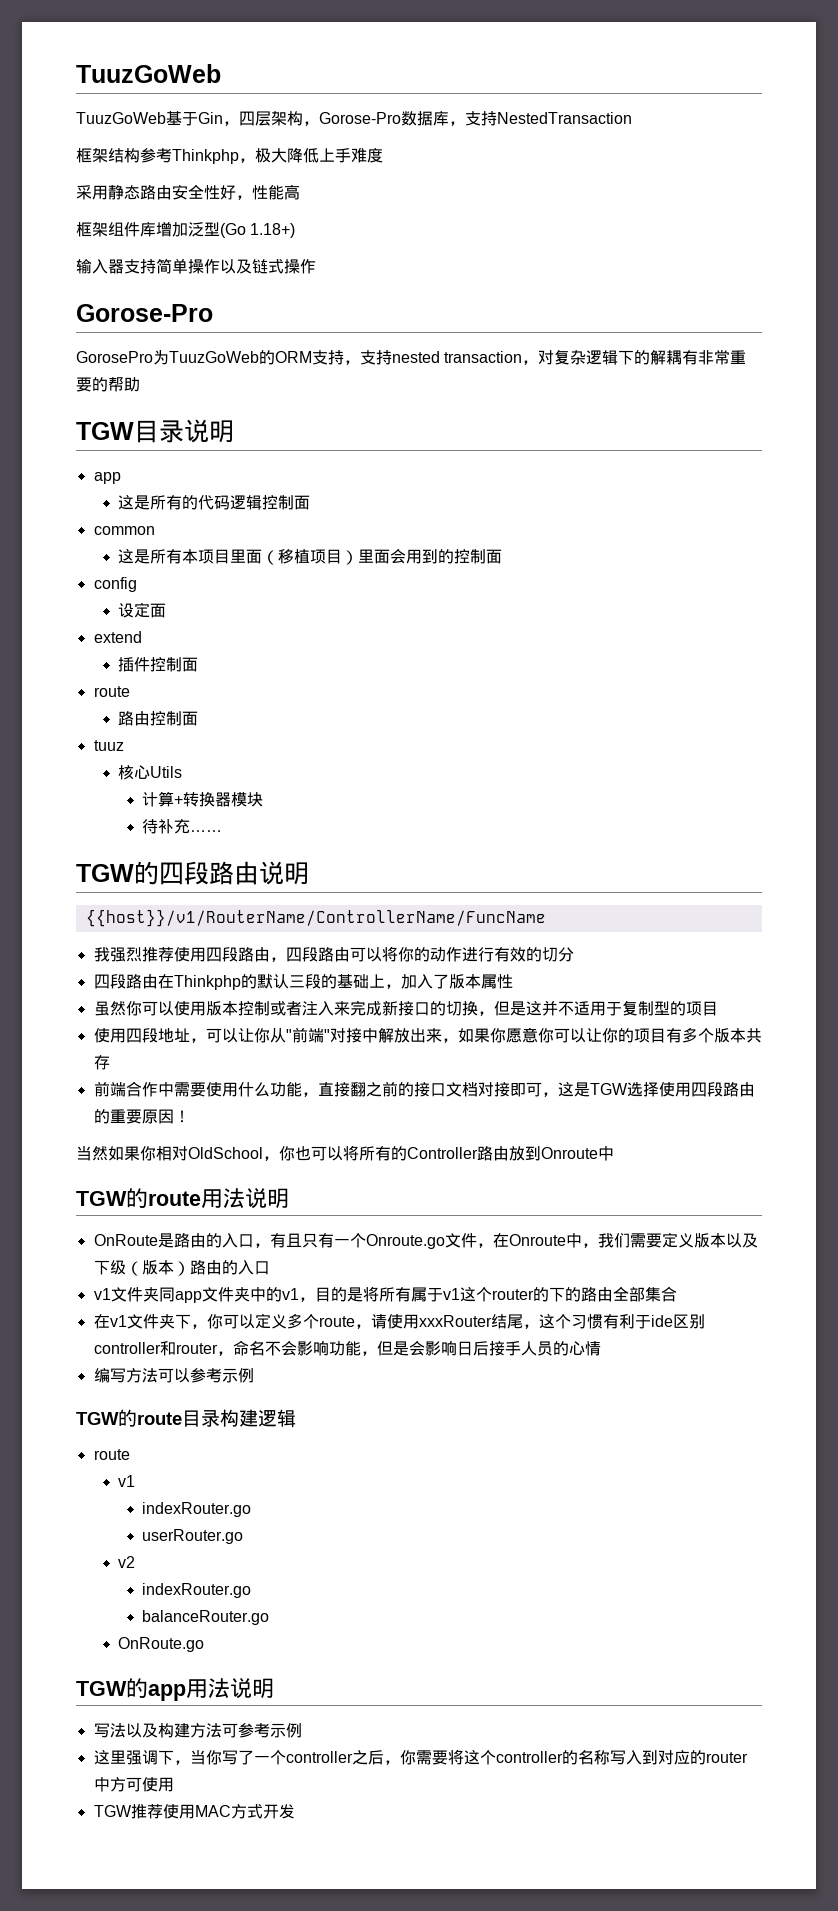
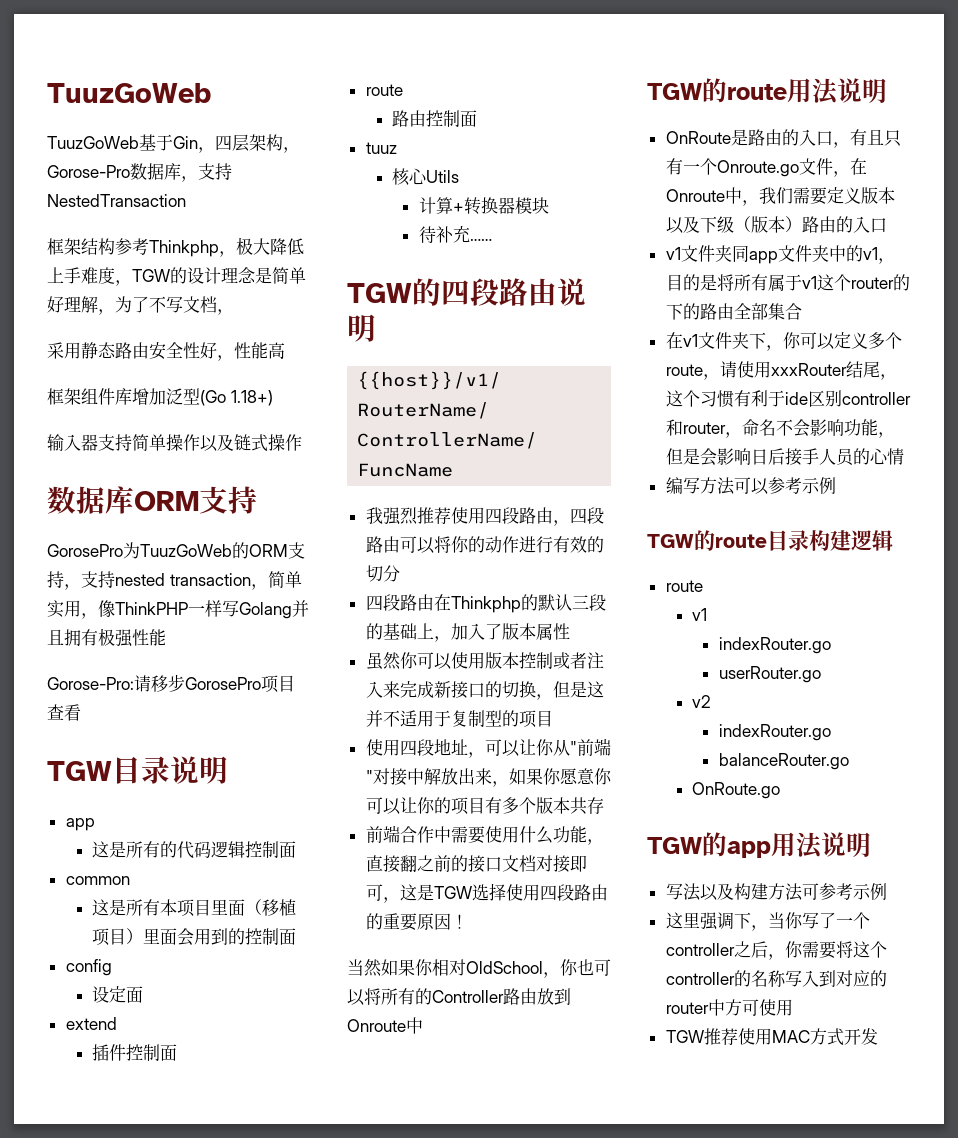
(383, 155) none -> [115,267,306,286] [47,296,234,315] ，TGW的设计理念是简单好理解，为了不写文档，
[76,304,213,322] Gorose-Pro -> [47,486,257,514] 数据库ORM支持
[538,350,747,365] [76,377,140,392] 对复杂逻辑下的解耦有非常重要的帮助 -> [267,571,302,588] [47,600,309,619] [47,628,166,647] [47,674,295,693] [47,704,81,721] 简单实用，像ThinkPHP一样写Golang并且拥有极强性能 // Gorose-Pro:请移步GorosePro项目查看

